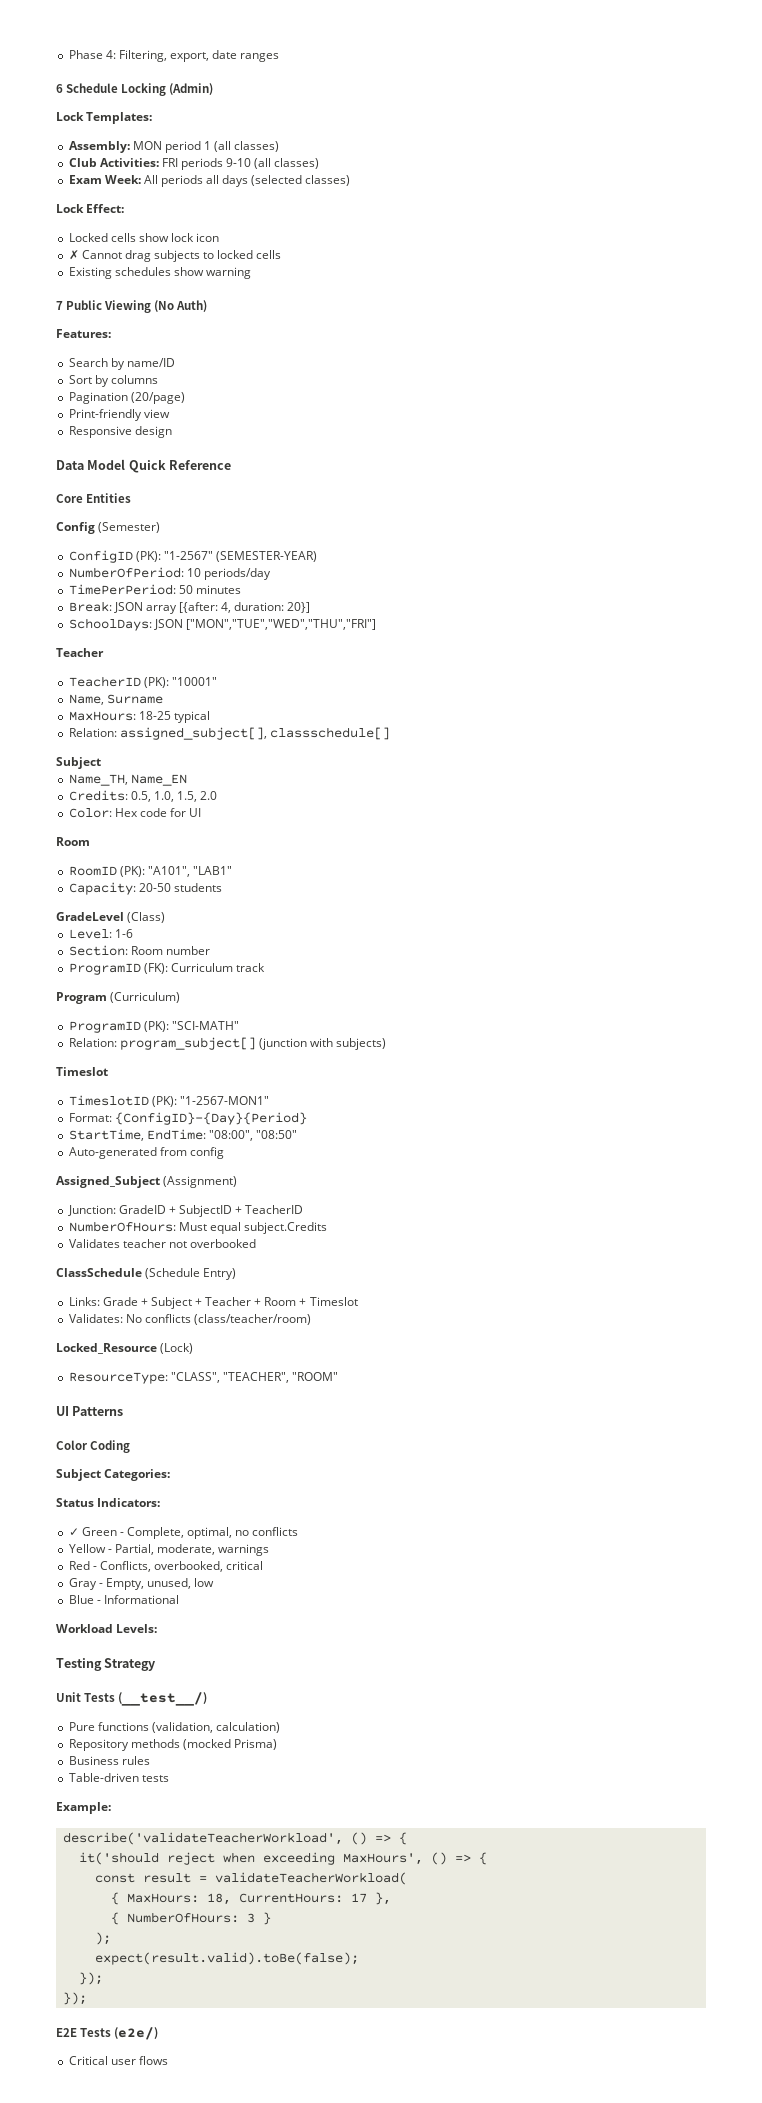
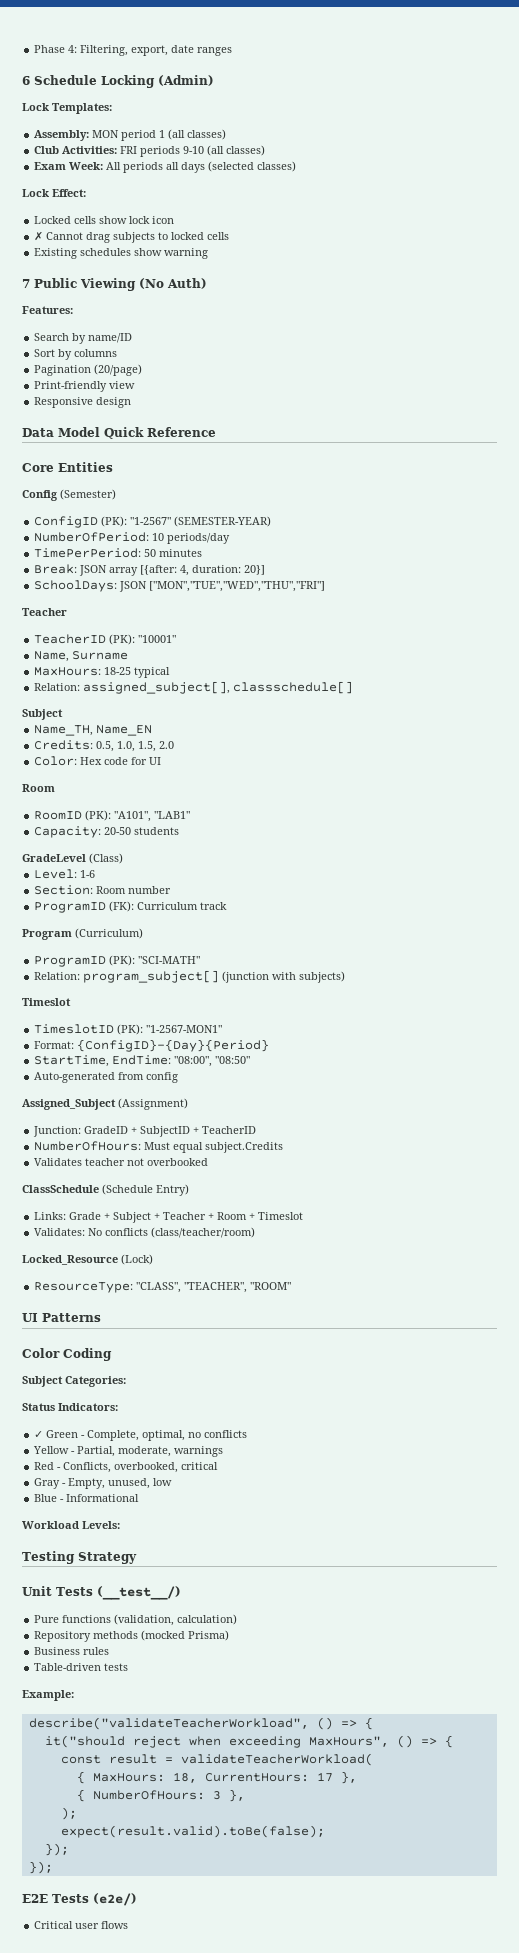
[62,1832,407,1845] [78,1852,159,1865] describe('validateTeacherWorkload', () => { // it('should -> [28,1717,373,1730] [44,1735,125,1748] describe("validateTeacherWorkload", () => { // it("should
[342,1853,423,1865] MaxHours', -> [308,1736,389,1747] MaxHours",
[262,1912,271,1925] } -> [228,1789,245,1802] },

